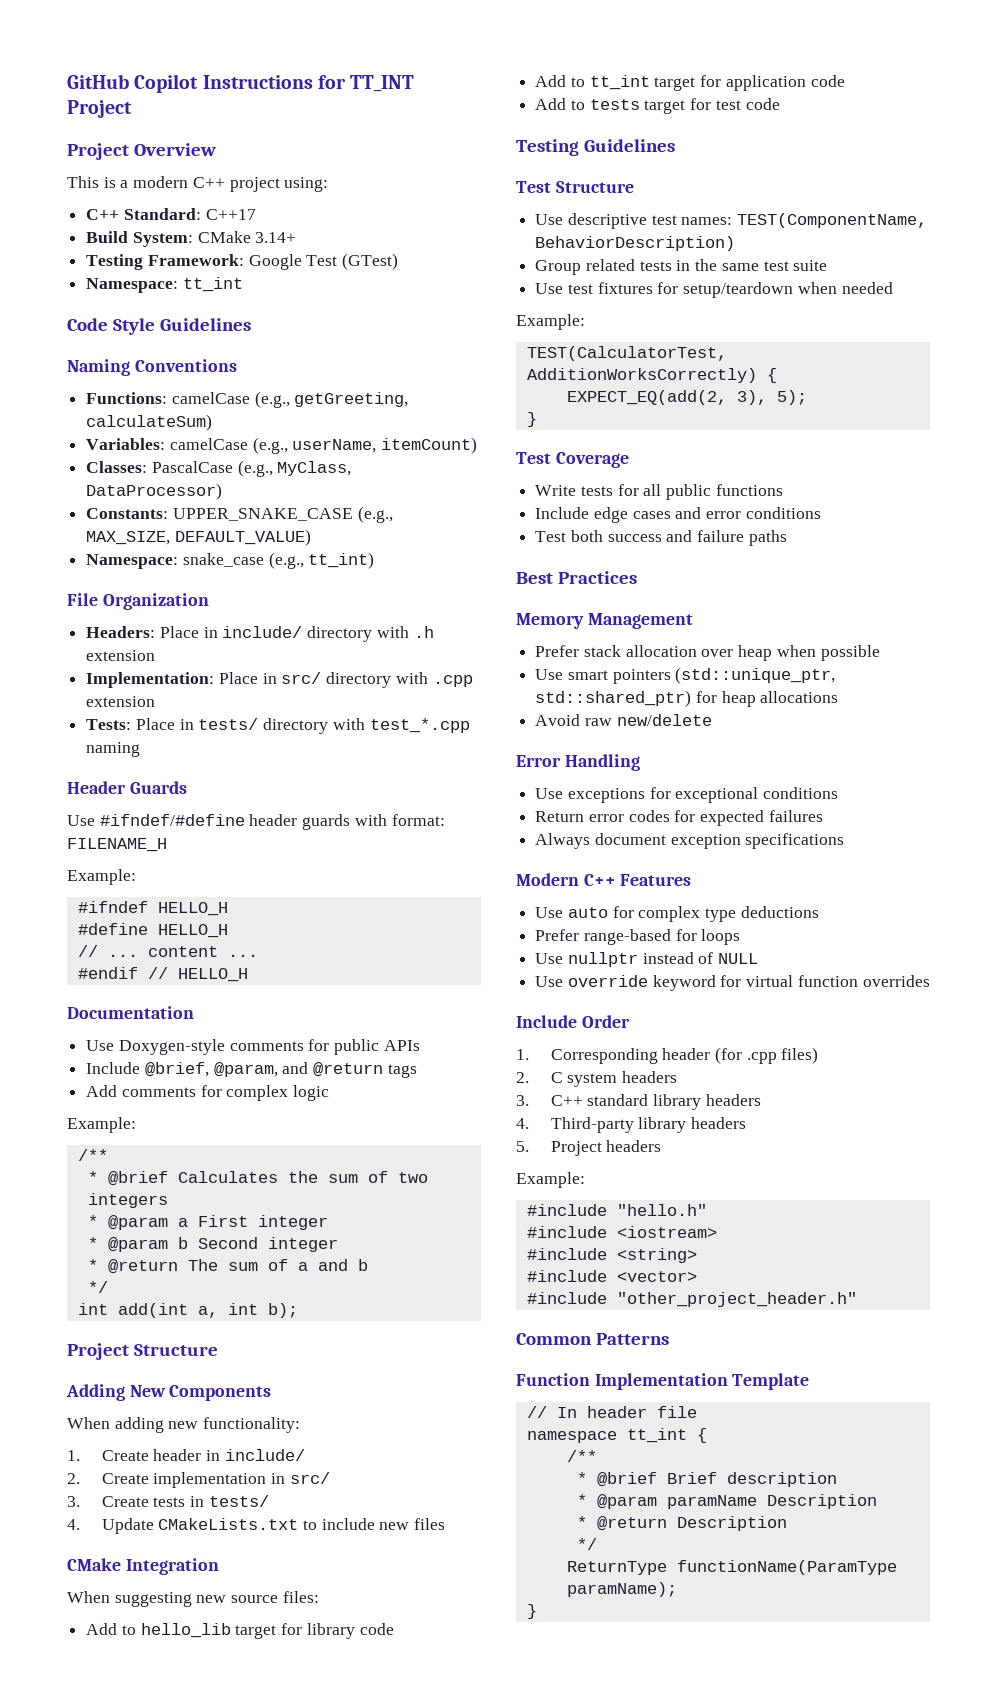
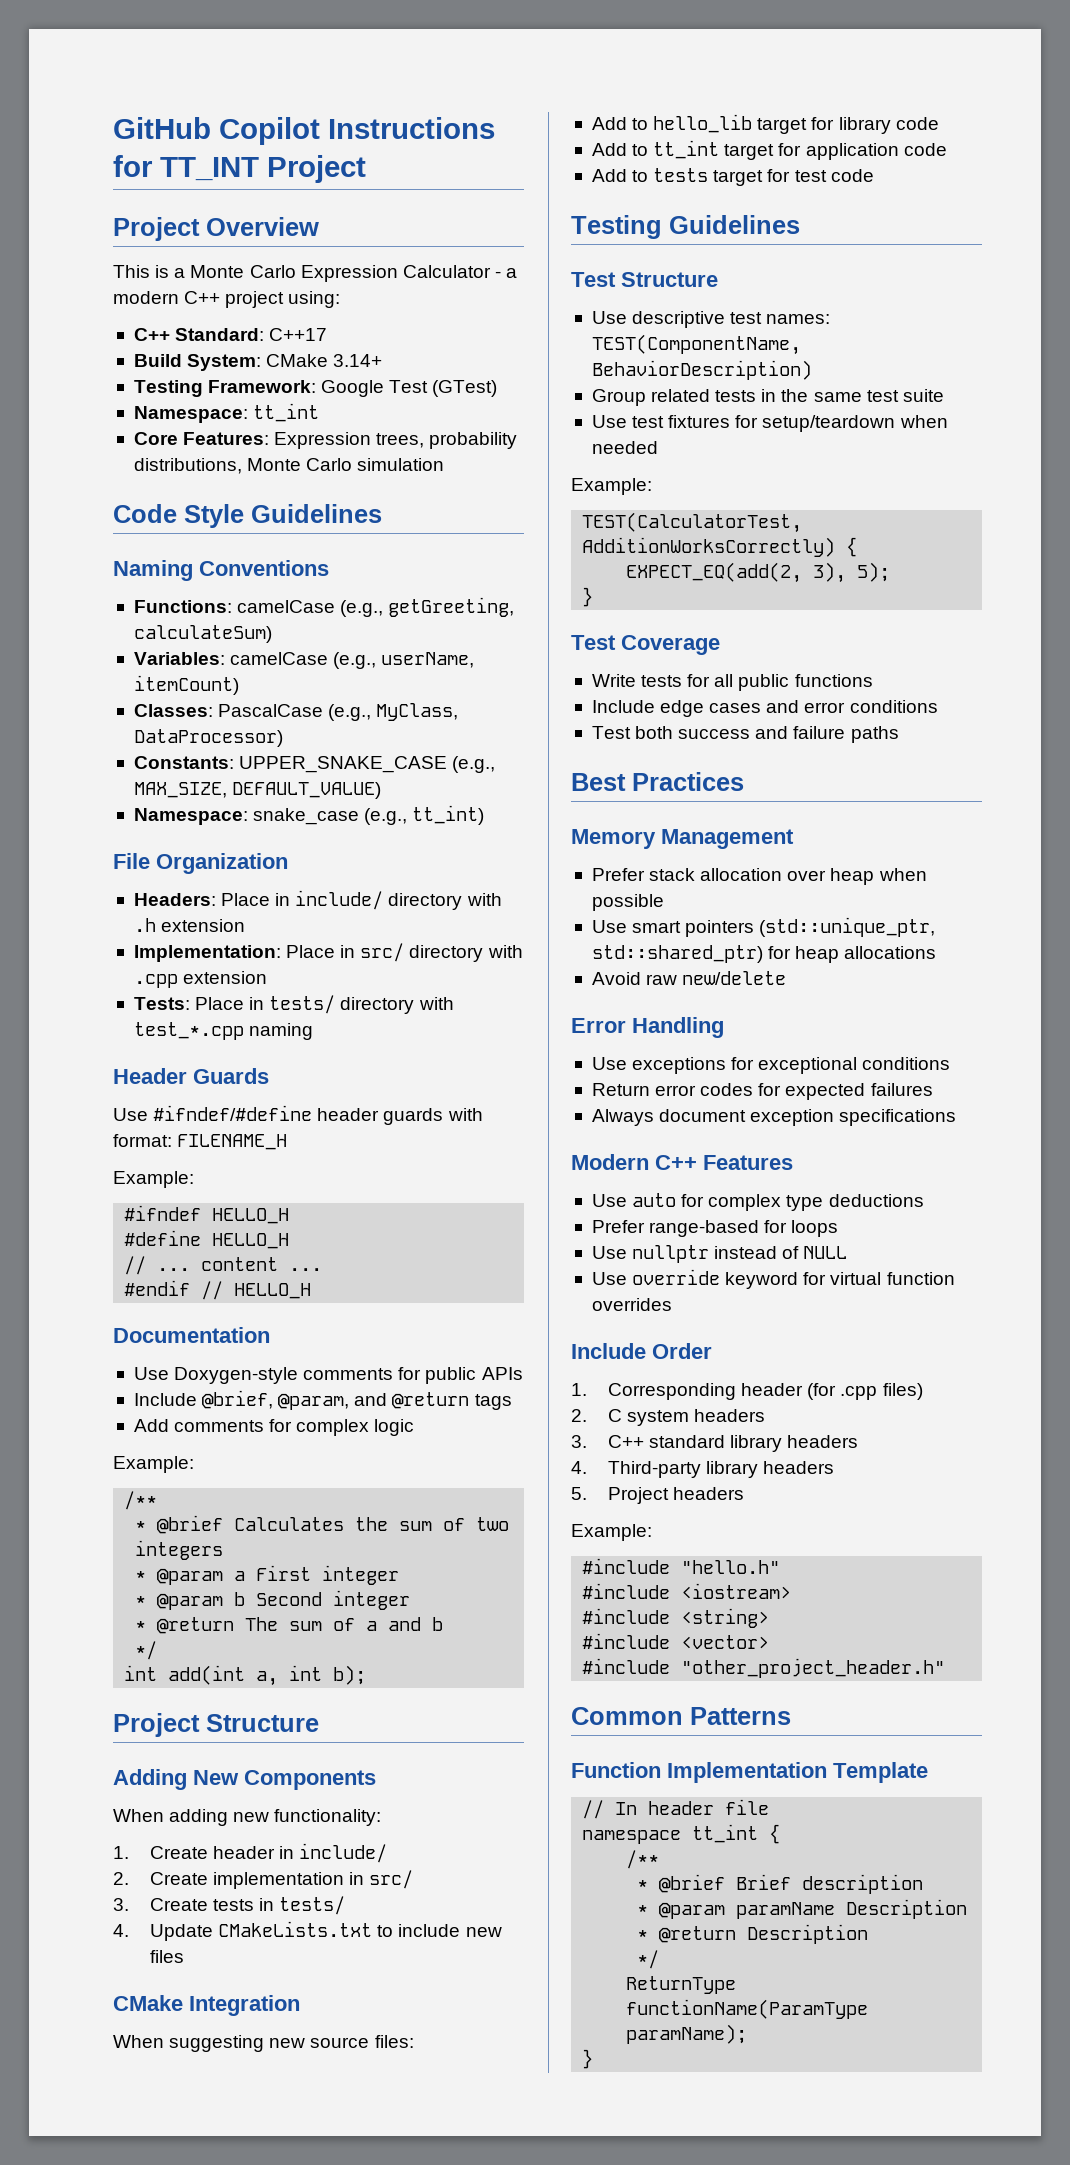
(129, 184) none -> [190,265,518,282] Monte Carlo Expression Calculator - a
(243, 284) none -> [133,432,518,449] [133,458,445,474] // Core Features: Expression trees, probability distributions, Monte Carlo simulation

